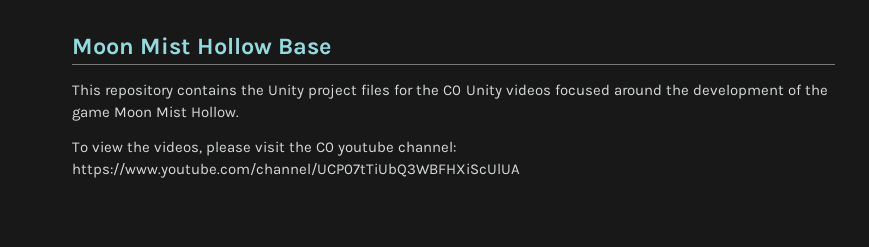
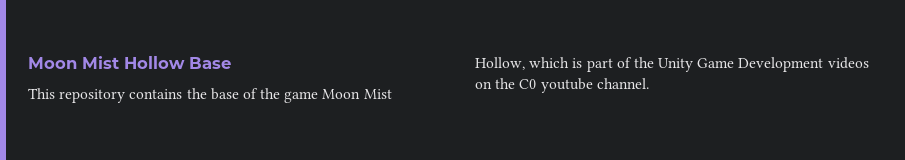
[268,84,784,99] Unity project files for the C0 Unity videos focused around the development -> [210,88,239,100] base
[191,106,240,118] [72,141,286,156] Hollow. // To view the videos, please visit -> [475,57,869,72] [475,81,492,89] Hollow, which is part of the Unity Game Development videos on
[398,141,457,153] [72,163,520,178] channel: https://www.youtube.com/channel/UCP07tTiUbQ3WBFHXiScUlUA -> [596,78,649,89] channel.

